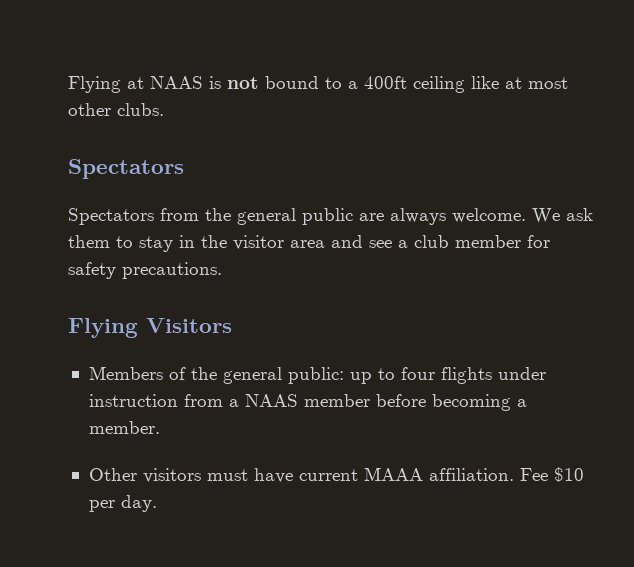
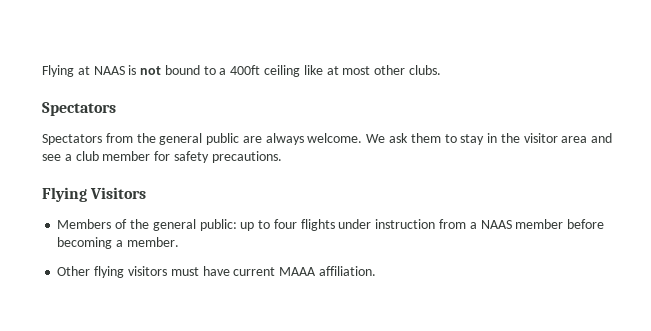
(137, 474) none -> [94,266,125,278] flying
[519,467,584,482] [88,495,157,512] Fee $10 per day. -> (376, 271) none

